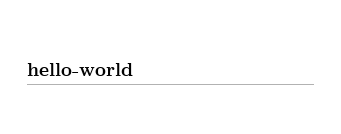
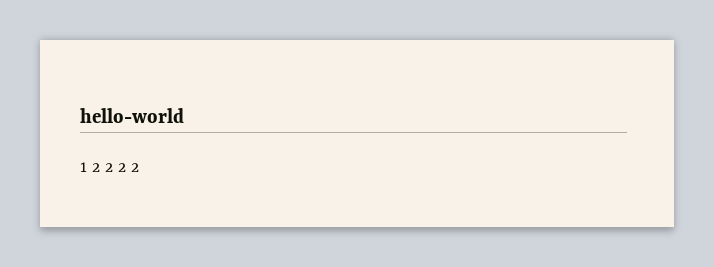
(133, 69) none -> [80,162,139,172] // 1 2 2 2 2

